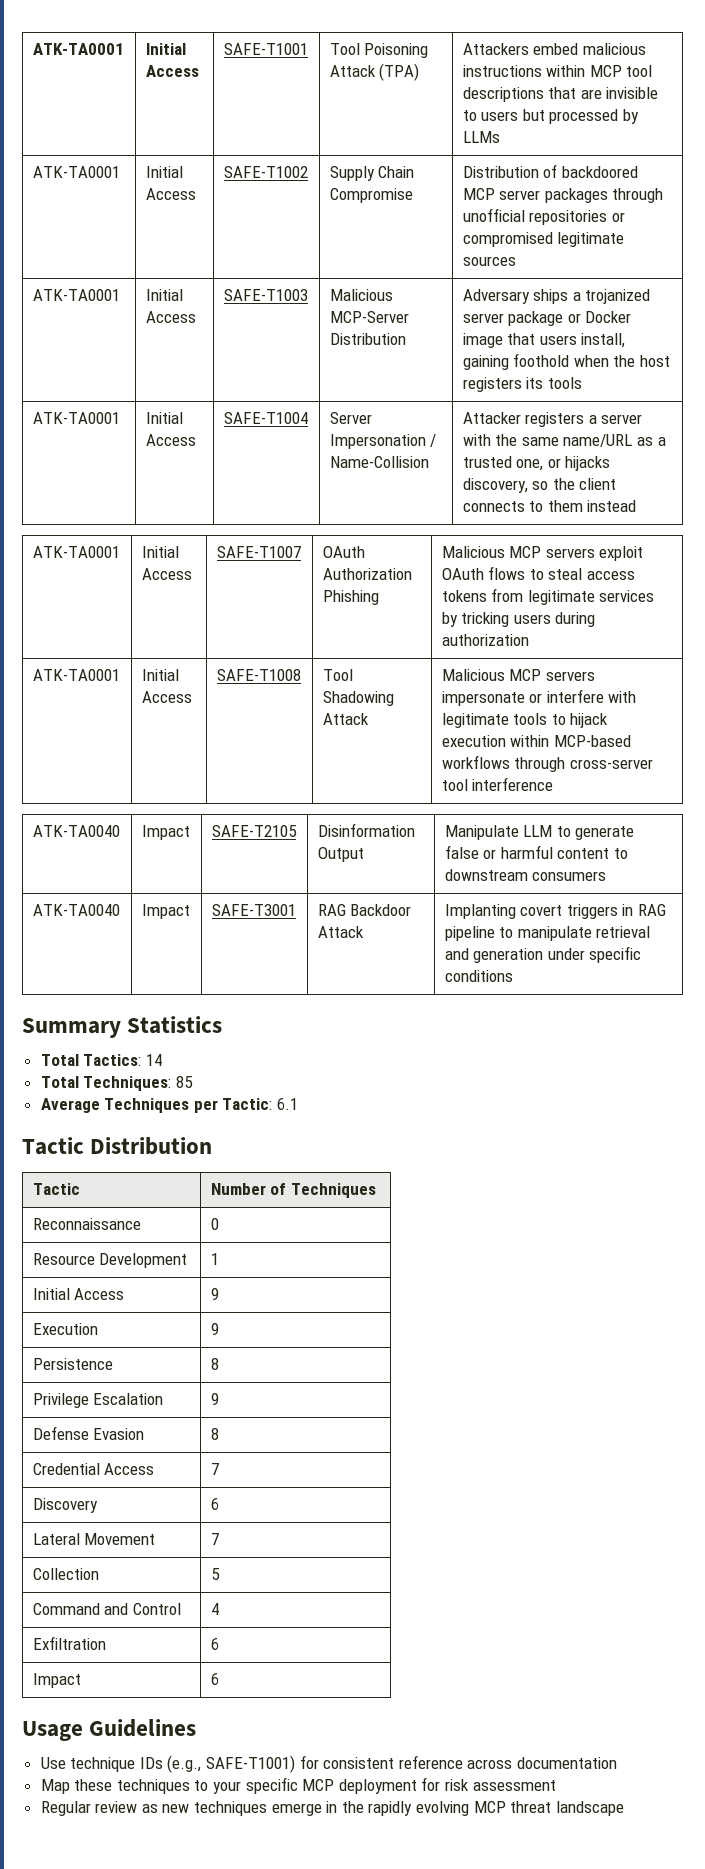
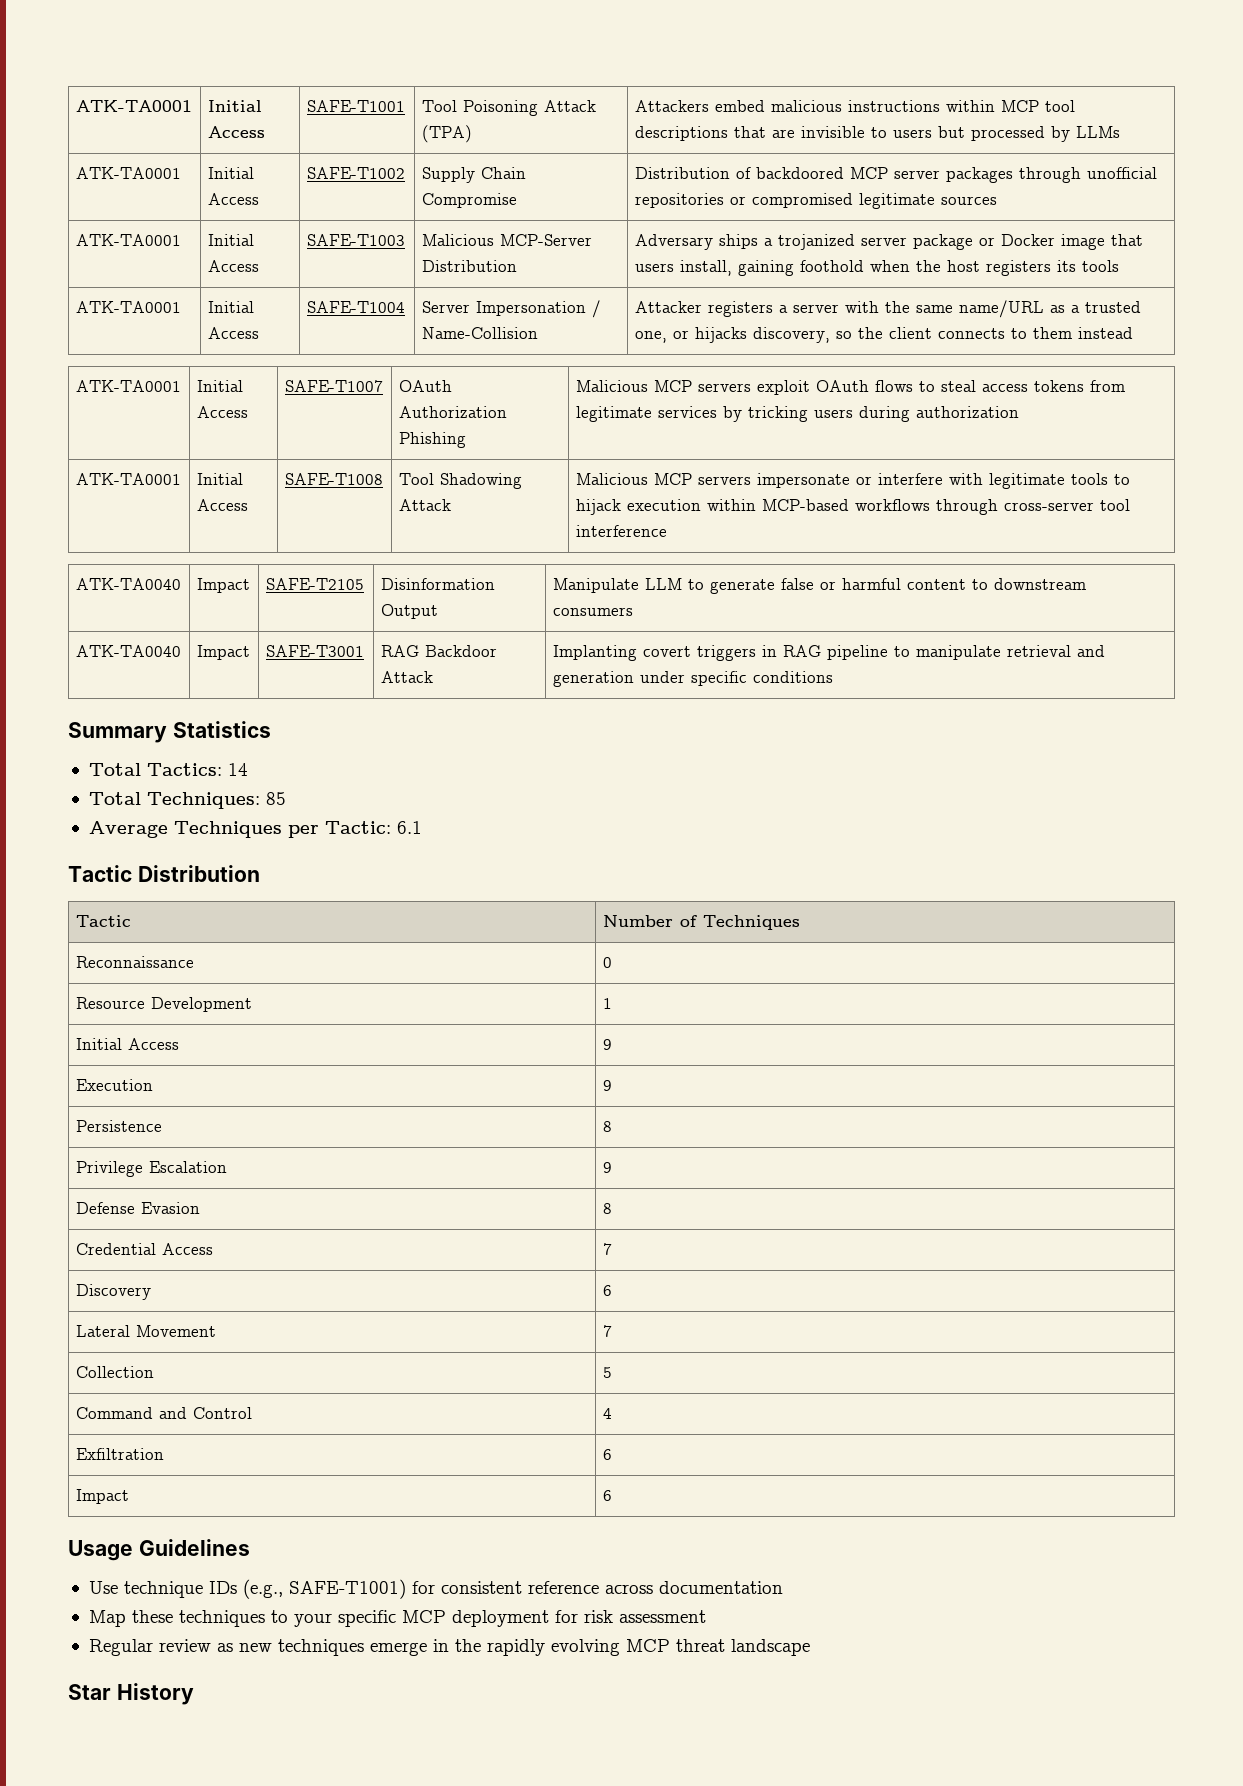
(624, 1808) none -> [68,1683,194,1705] // Star History

